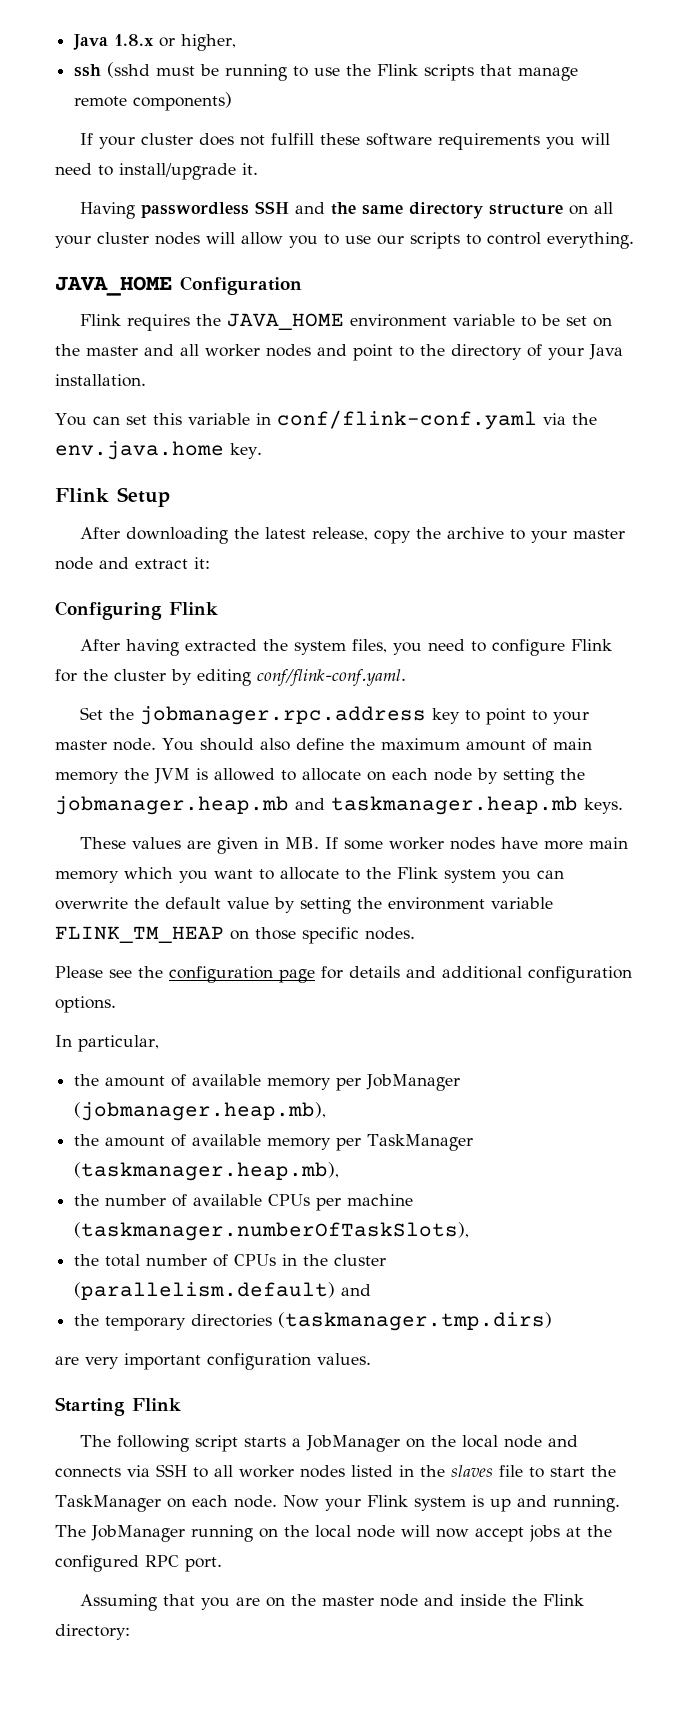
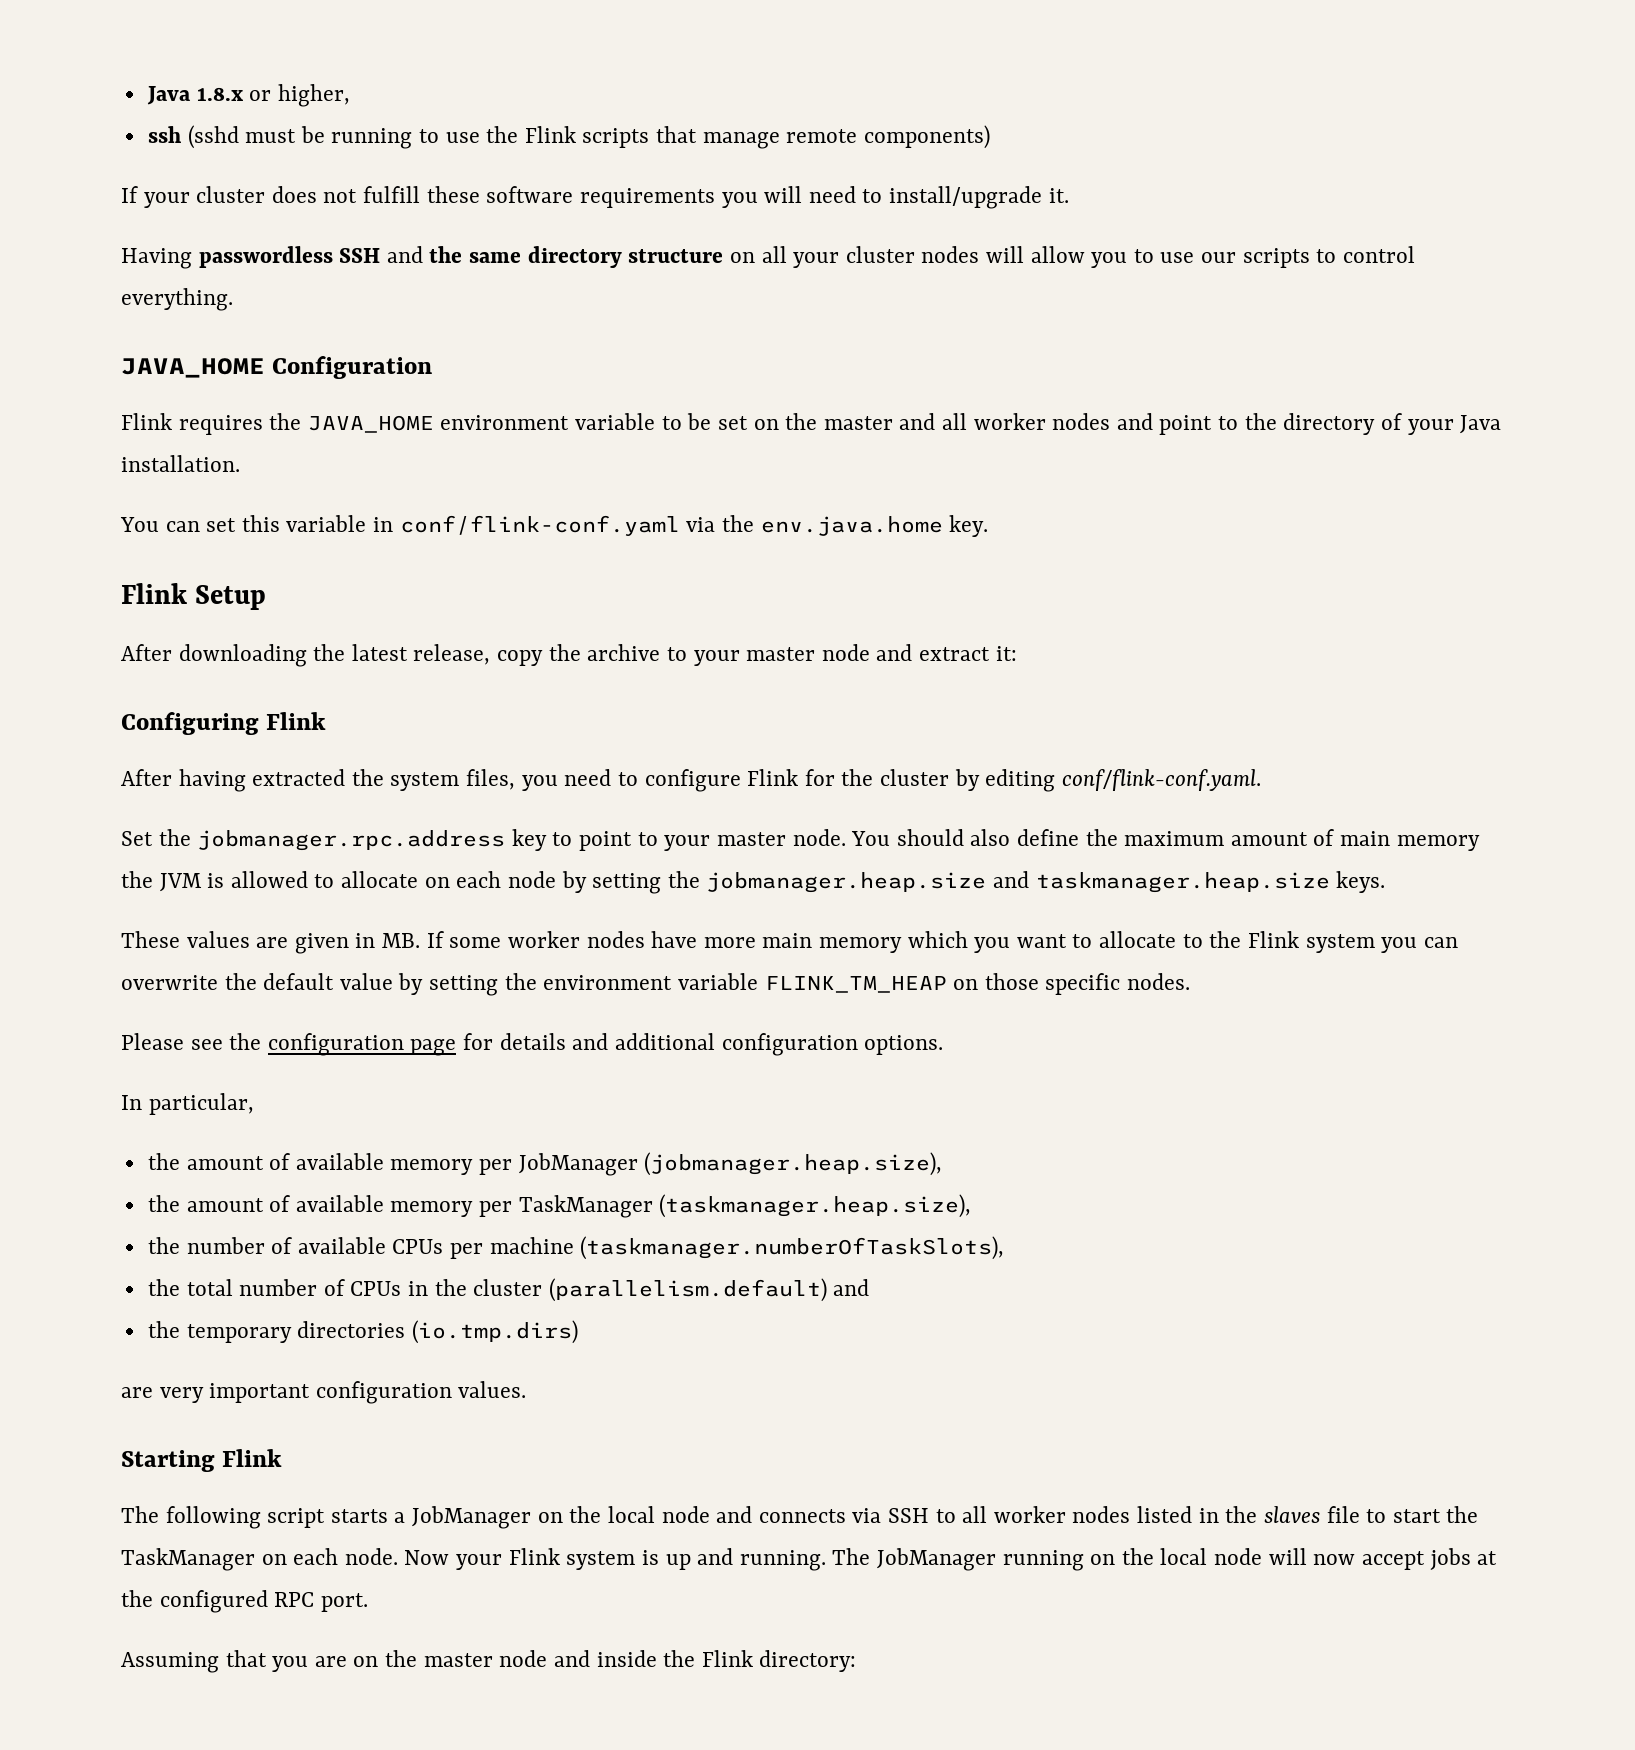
[55,796,578,815] jobmanager.heap.mb and taskmanager.heap.mb -> [706,871,1330,893] jobmanager.heap.size and taskmanager.heap.size
[74,1102,327,1121] (jobmanager.heap.mb), -> [644,1152,943,1176] (jobmanager.heap.size),
[74,1162,340,1181] (taskmanager.heap.mb), -> [659,1194,972,1218] (taskmanager.heap.size),
[278,1312,553,1331] (taskmanager.tmp.dirs) -> [411,1320,578,1344] (io.tmp.dirs)

